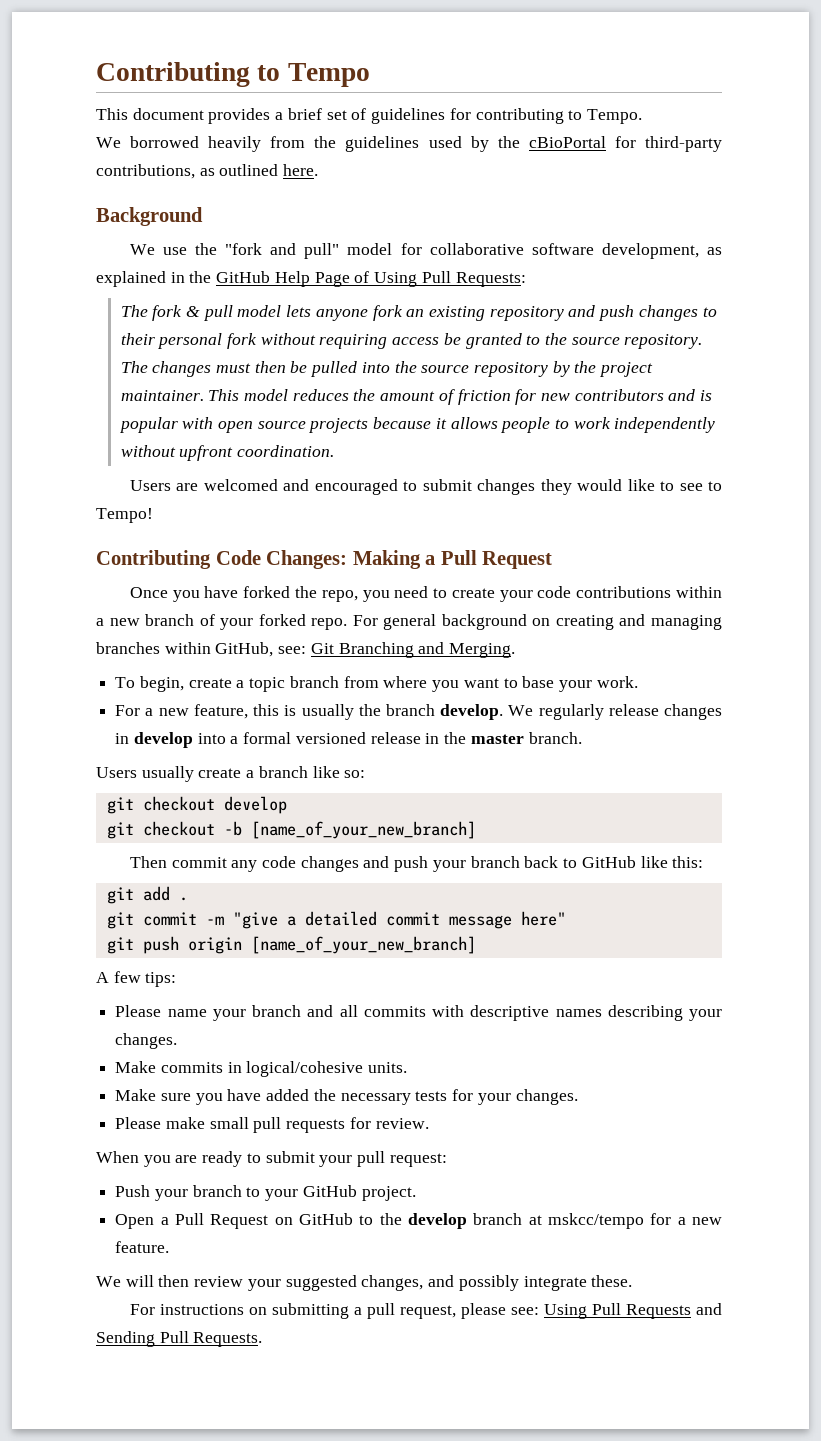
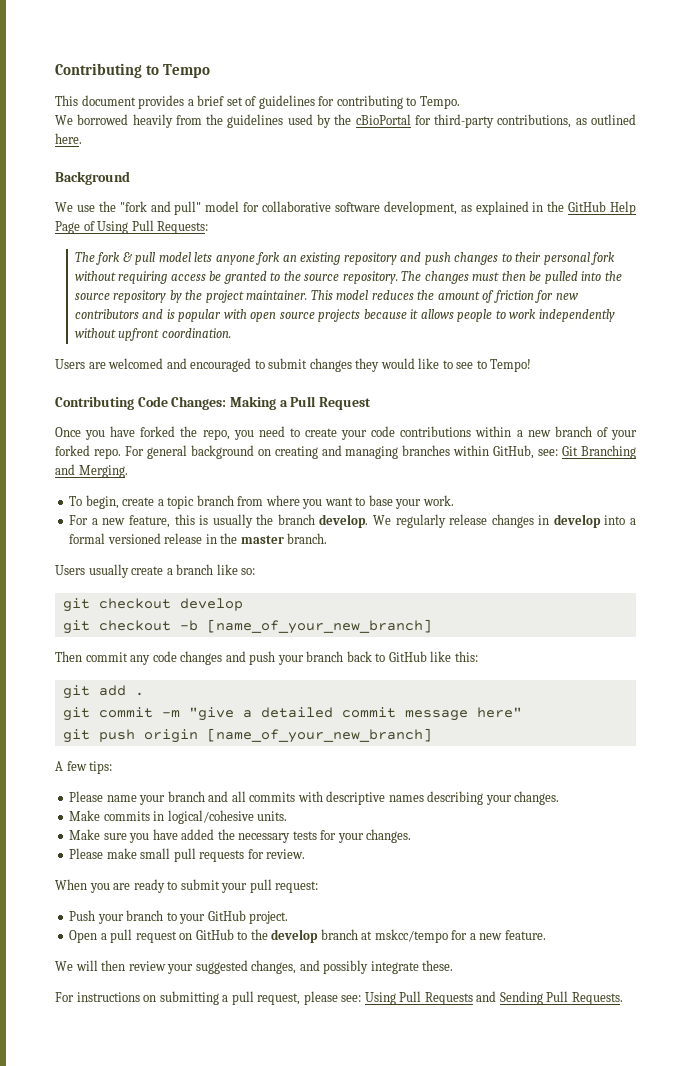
[174,1213,269,1229] Pull Request -> [110,929,177,943] pull request

